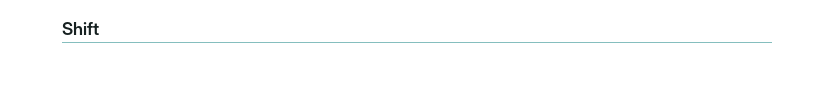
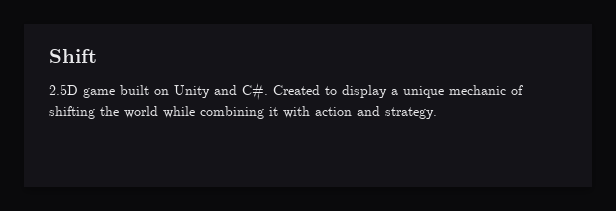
(99, 28) none -> [49,83,523,101] [49,106,437,119] // 2.5D game built on Unity and C#. Created to display a unique mechanic of shifting the world while combining it with action and strategy.

